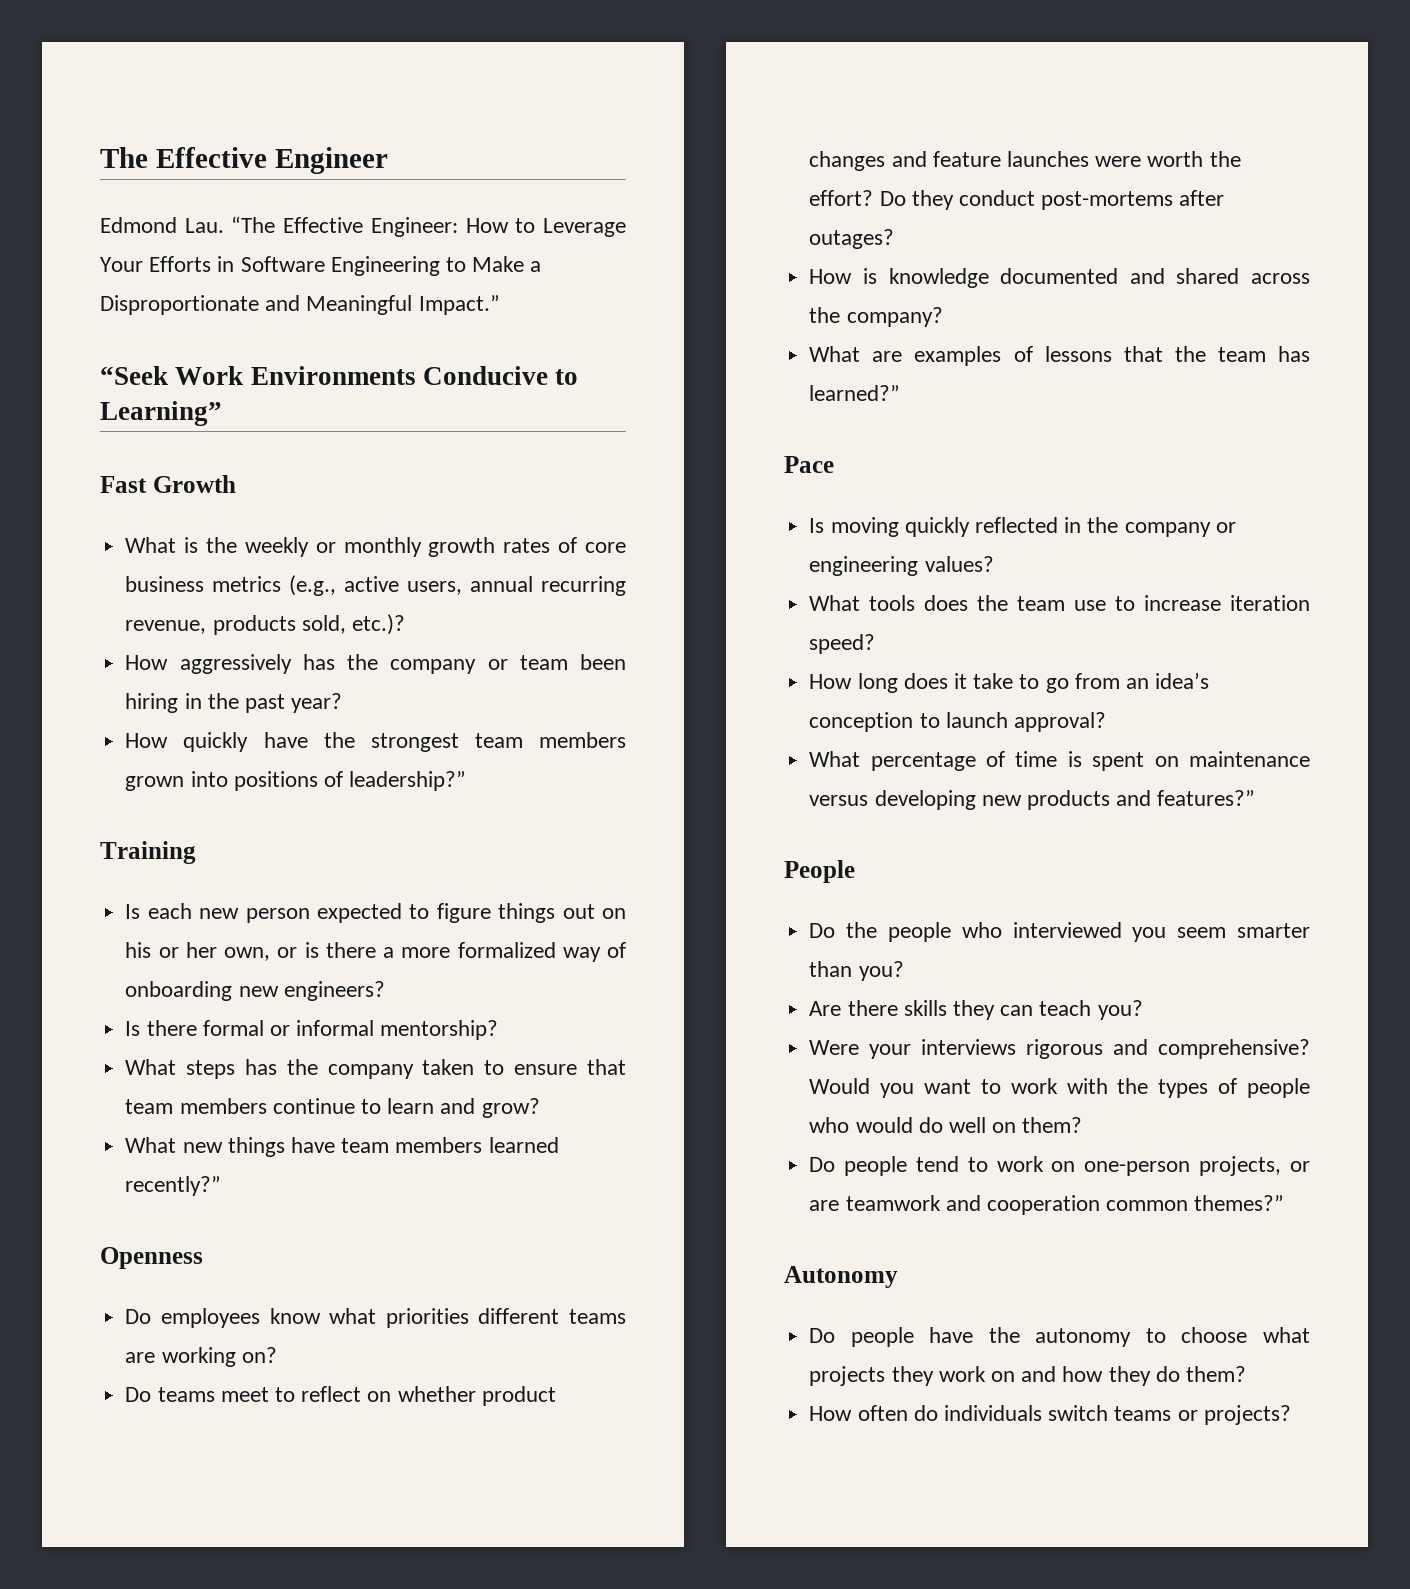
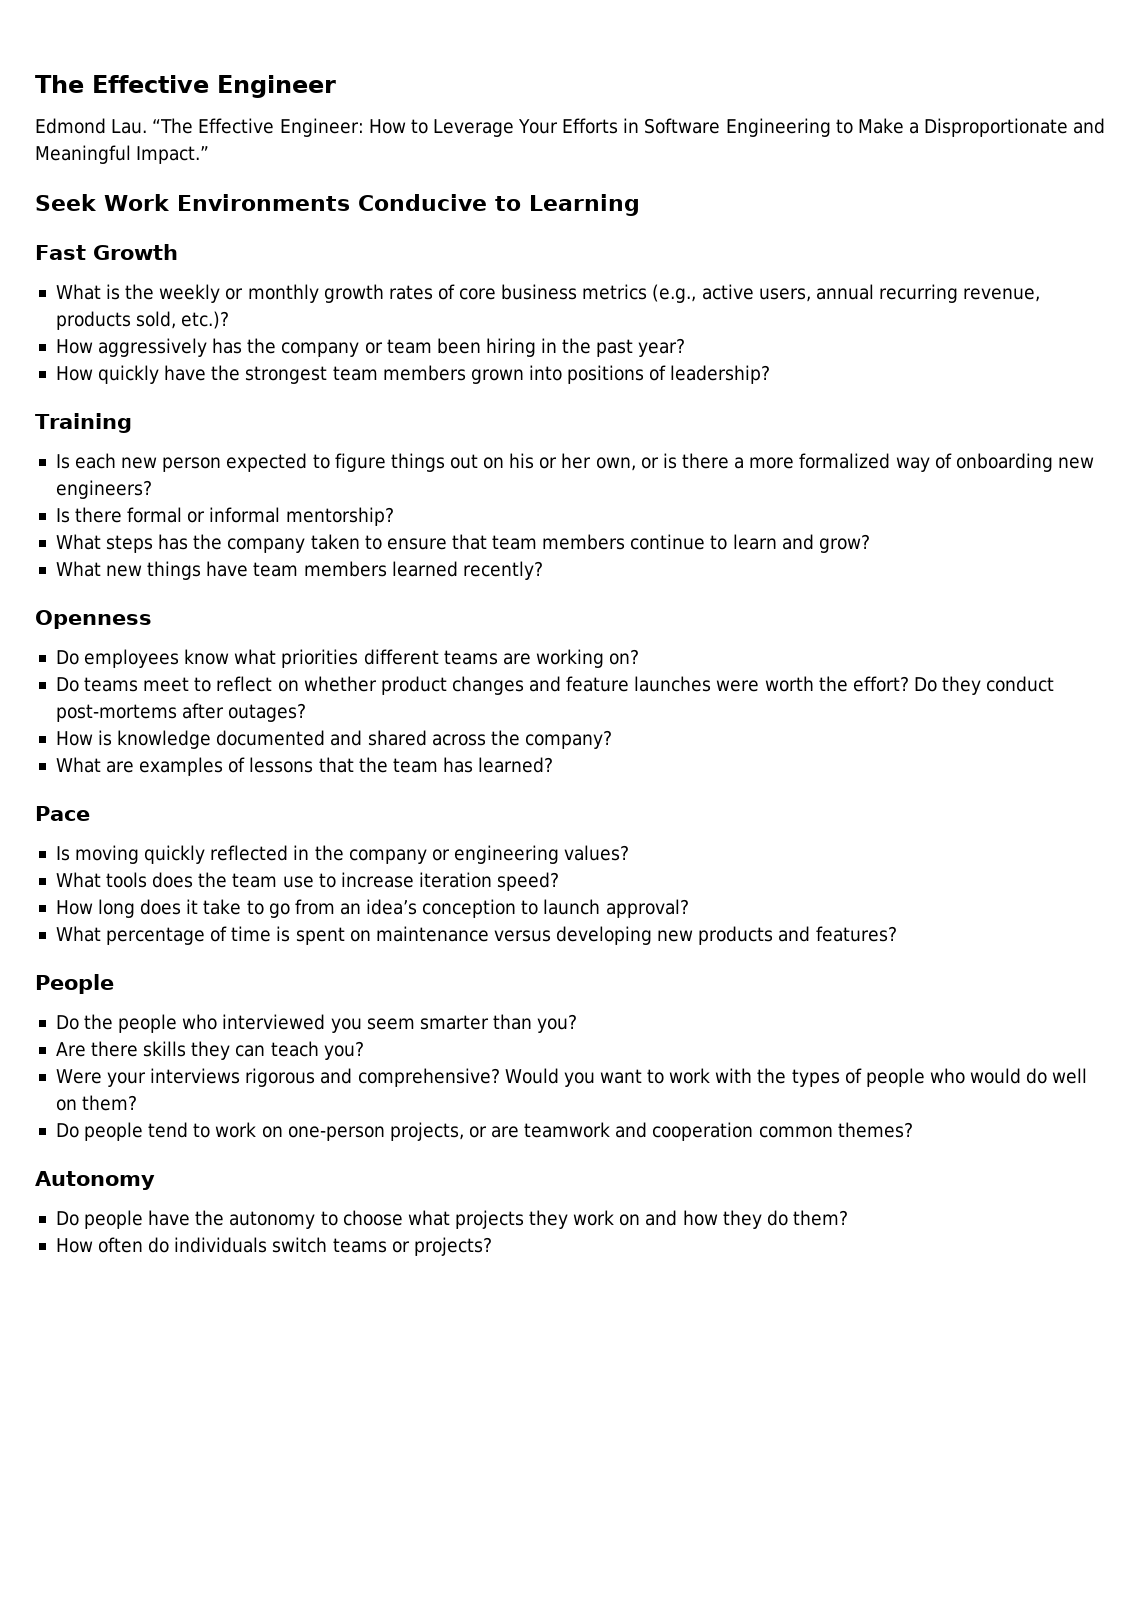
[100,366,168,385] “Seek -> [35,194,97,211] Seek
[100,401,222,426] Learning” -> [528,194,640,216] Learning
[349,771,467,791] leadership?” -> [670,365,771,384] leadership?
[125,1176,222,1196] recently?” -> [462,561,543,580] recently?
[809,385,901,401] learned?” -> [478,757,554,773] learned?
[1157,790,1256,806] features?” -> [815,926,897,942] features?
[1194,1195,1285,1211] themes?” -> [837,1122,913,1138] themes?

